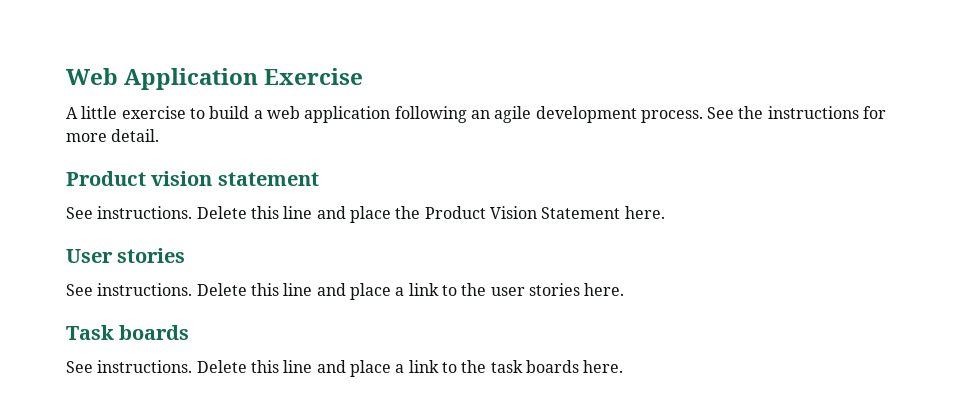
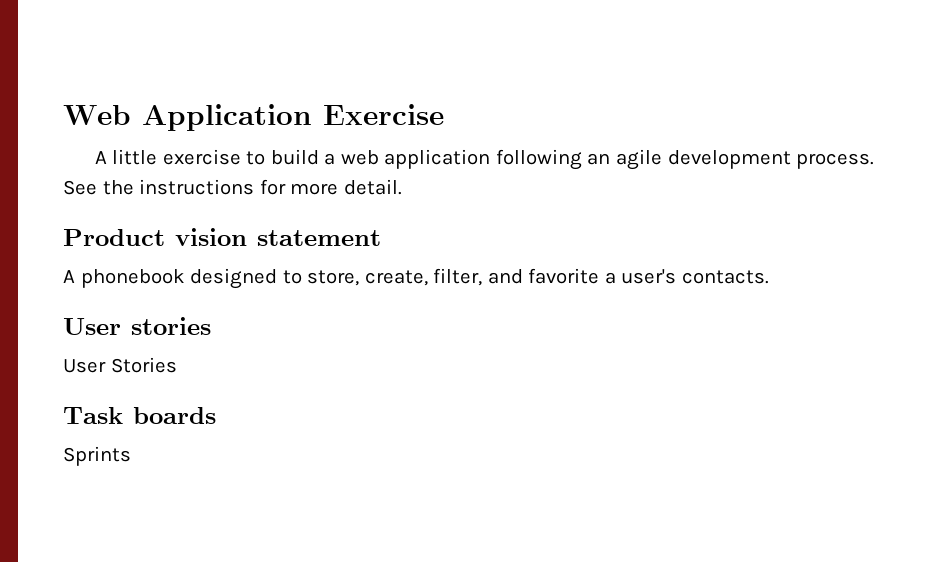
[66,206,665,223] [66,248,186,263] [66,283,625,300] [66,325,190,340] [66,360,624,377] See instructions. Delete this line and place the Product Vision Statement here. // User stories // See instructions. Delete this line and place a link to the user stories here. // Task boards // See instructions. Delete this line and place a link to the task boards here. -> [63,268,769,289] [63,317,211,335] [63,357,177,373] [63,407,216,424] [63,446,131,466] A phonebook designed to store, create, filter, and favorite a user's contacts. // User stories // User Stories // Task boards // Sprints

